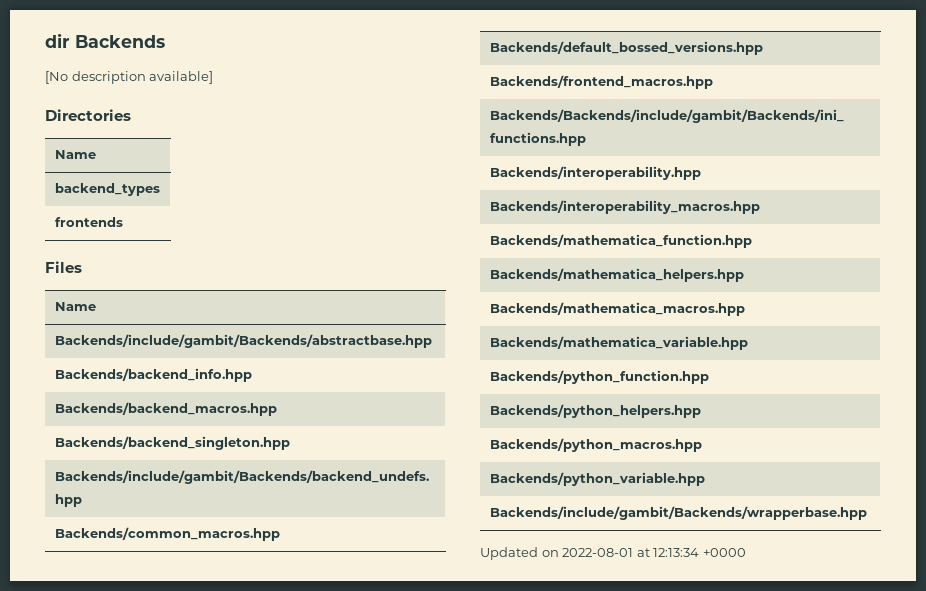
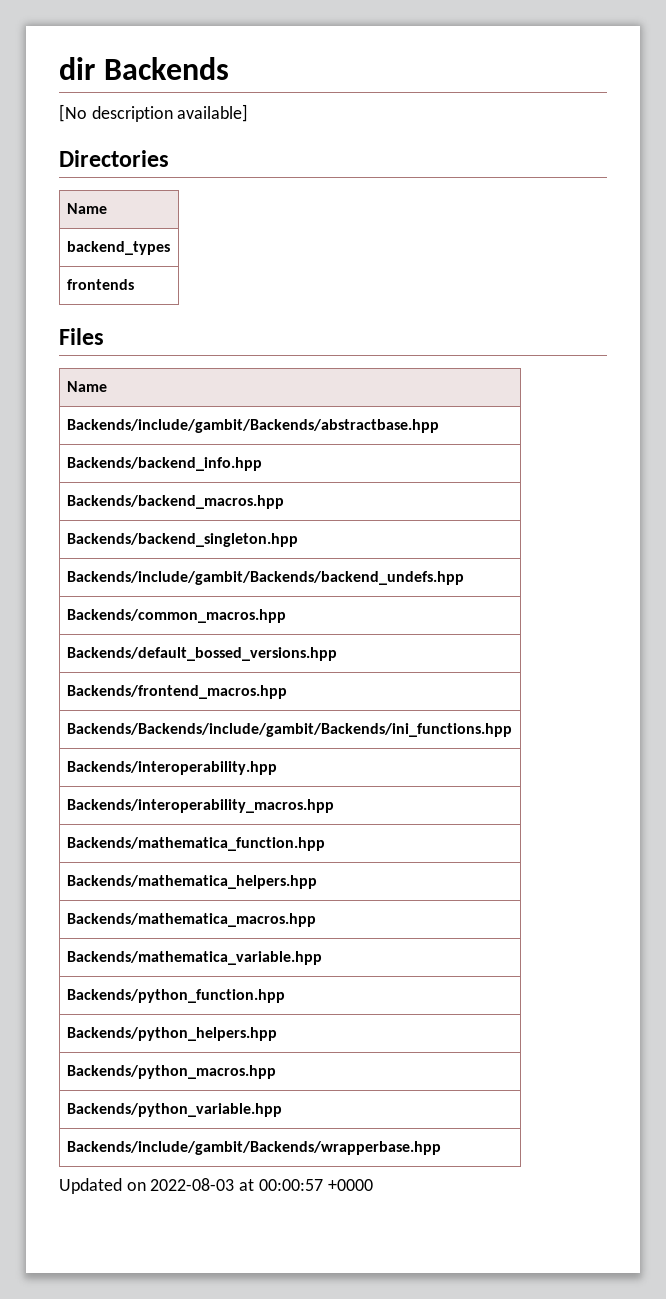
[562,548,700,557] 2022-08-01 at 12:13:34 -> [150,1178,323,1191] 2022-08-03 at 00:00:57

